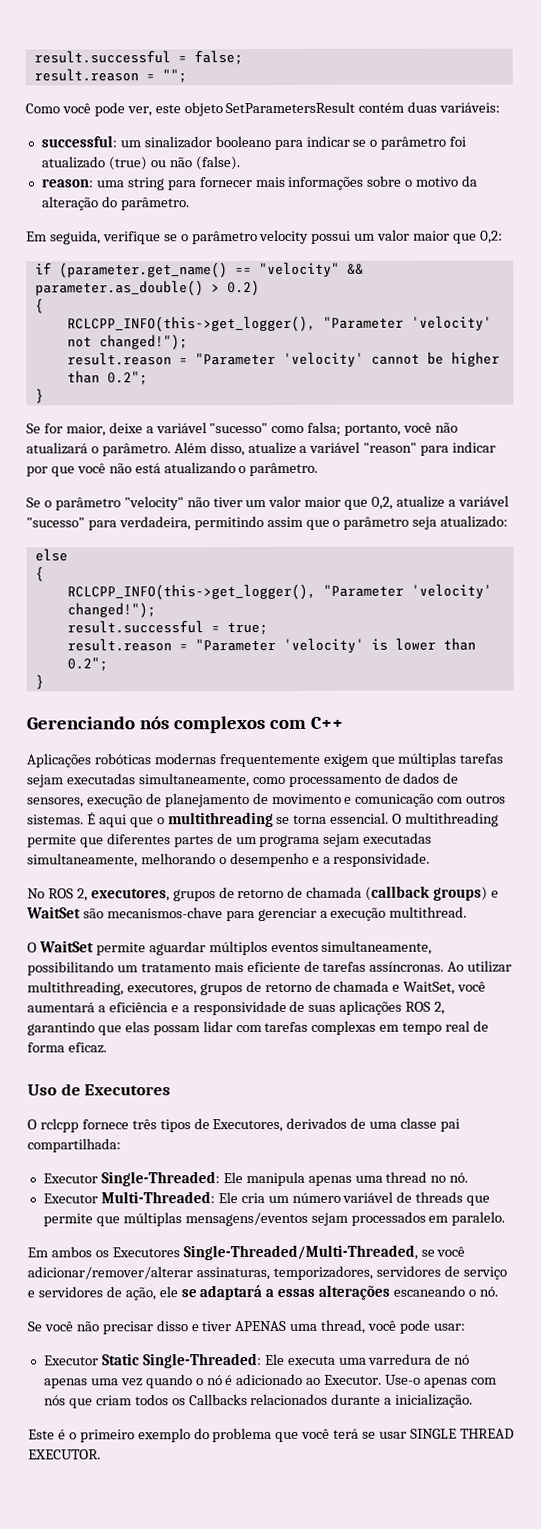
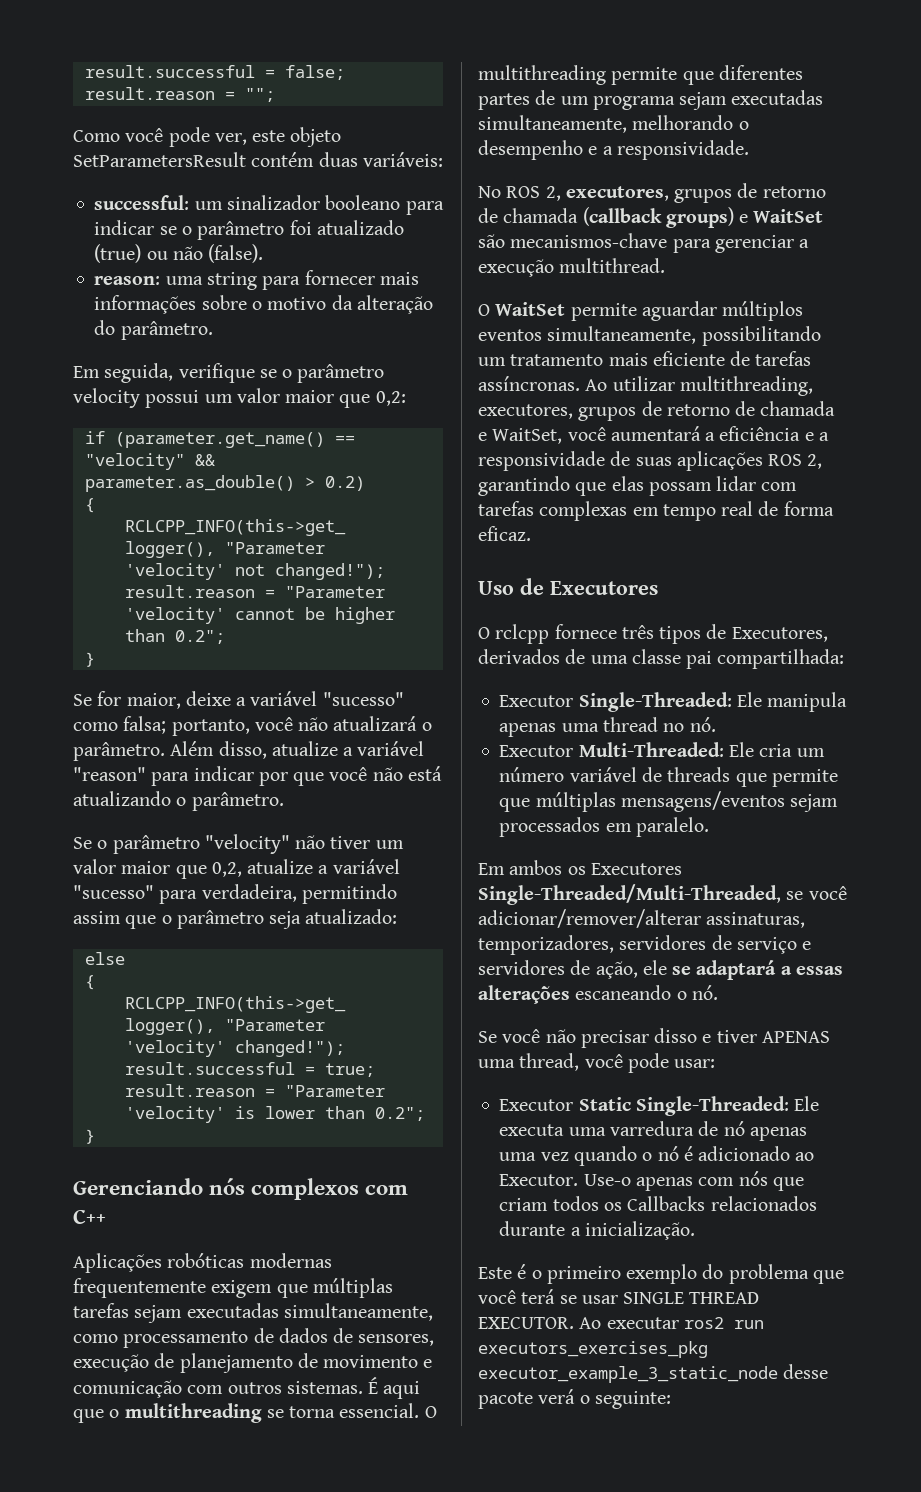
(101, 1454) none -> [579,1317,764,1329] [478,1341,708,1358] [478,1364,829,1383] [478,1389,671,1409] Ao executar ros2 run executors_exercises_pkg executor_example_3_static_node desse pacote verá o seguinte:

